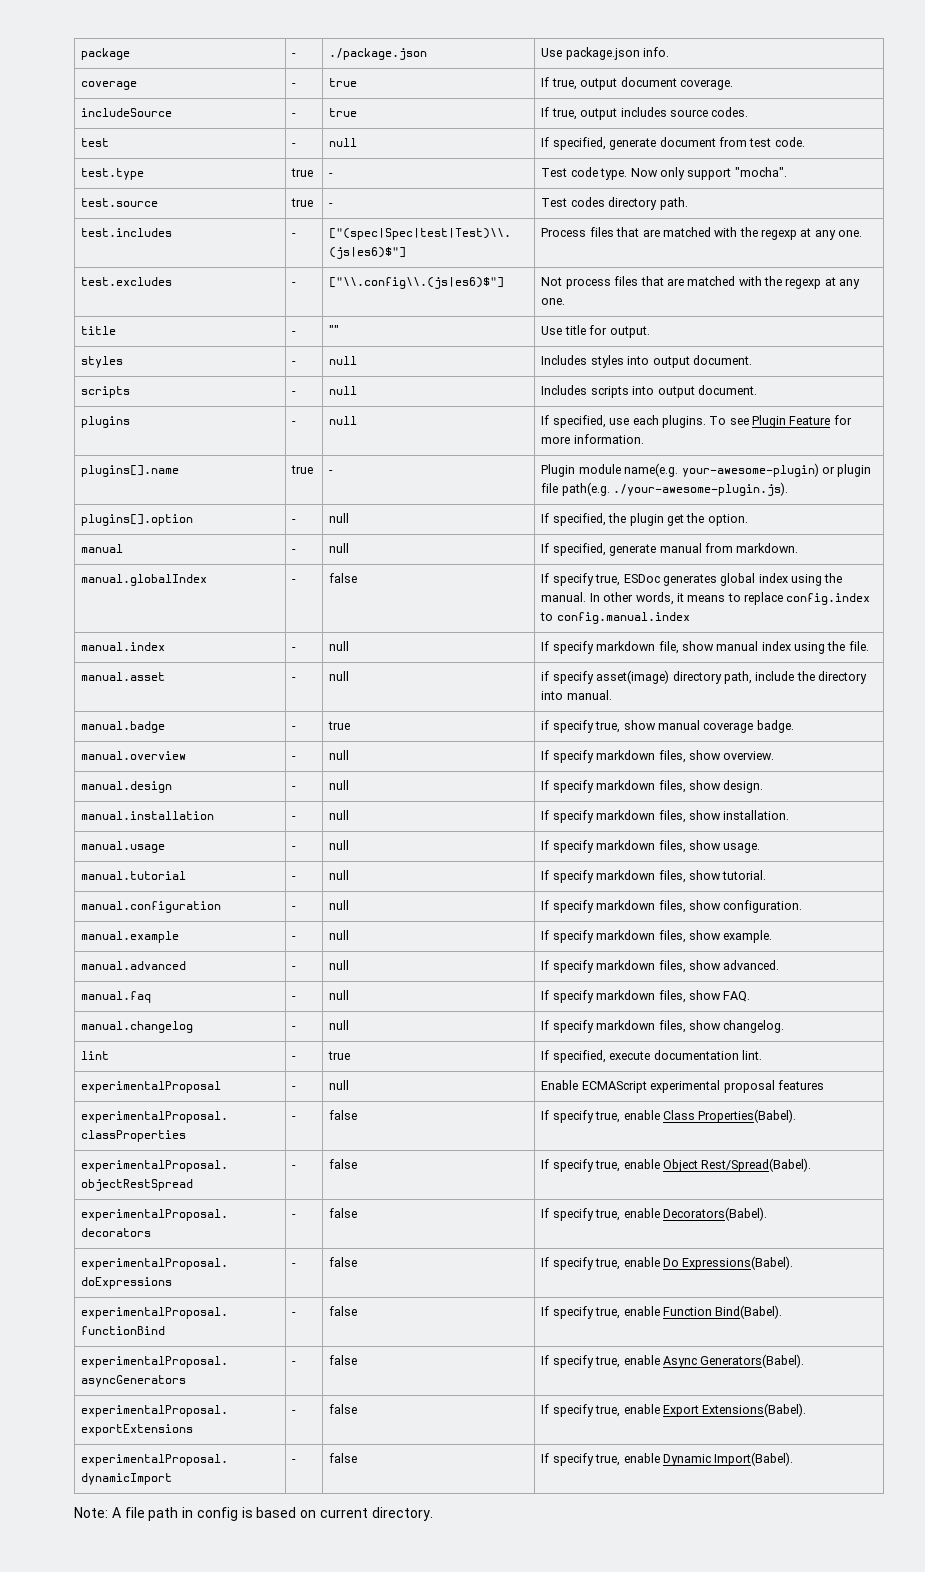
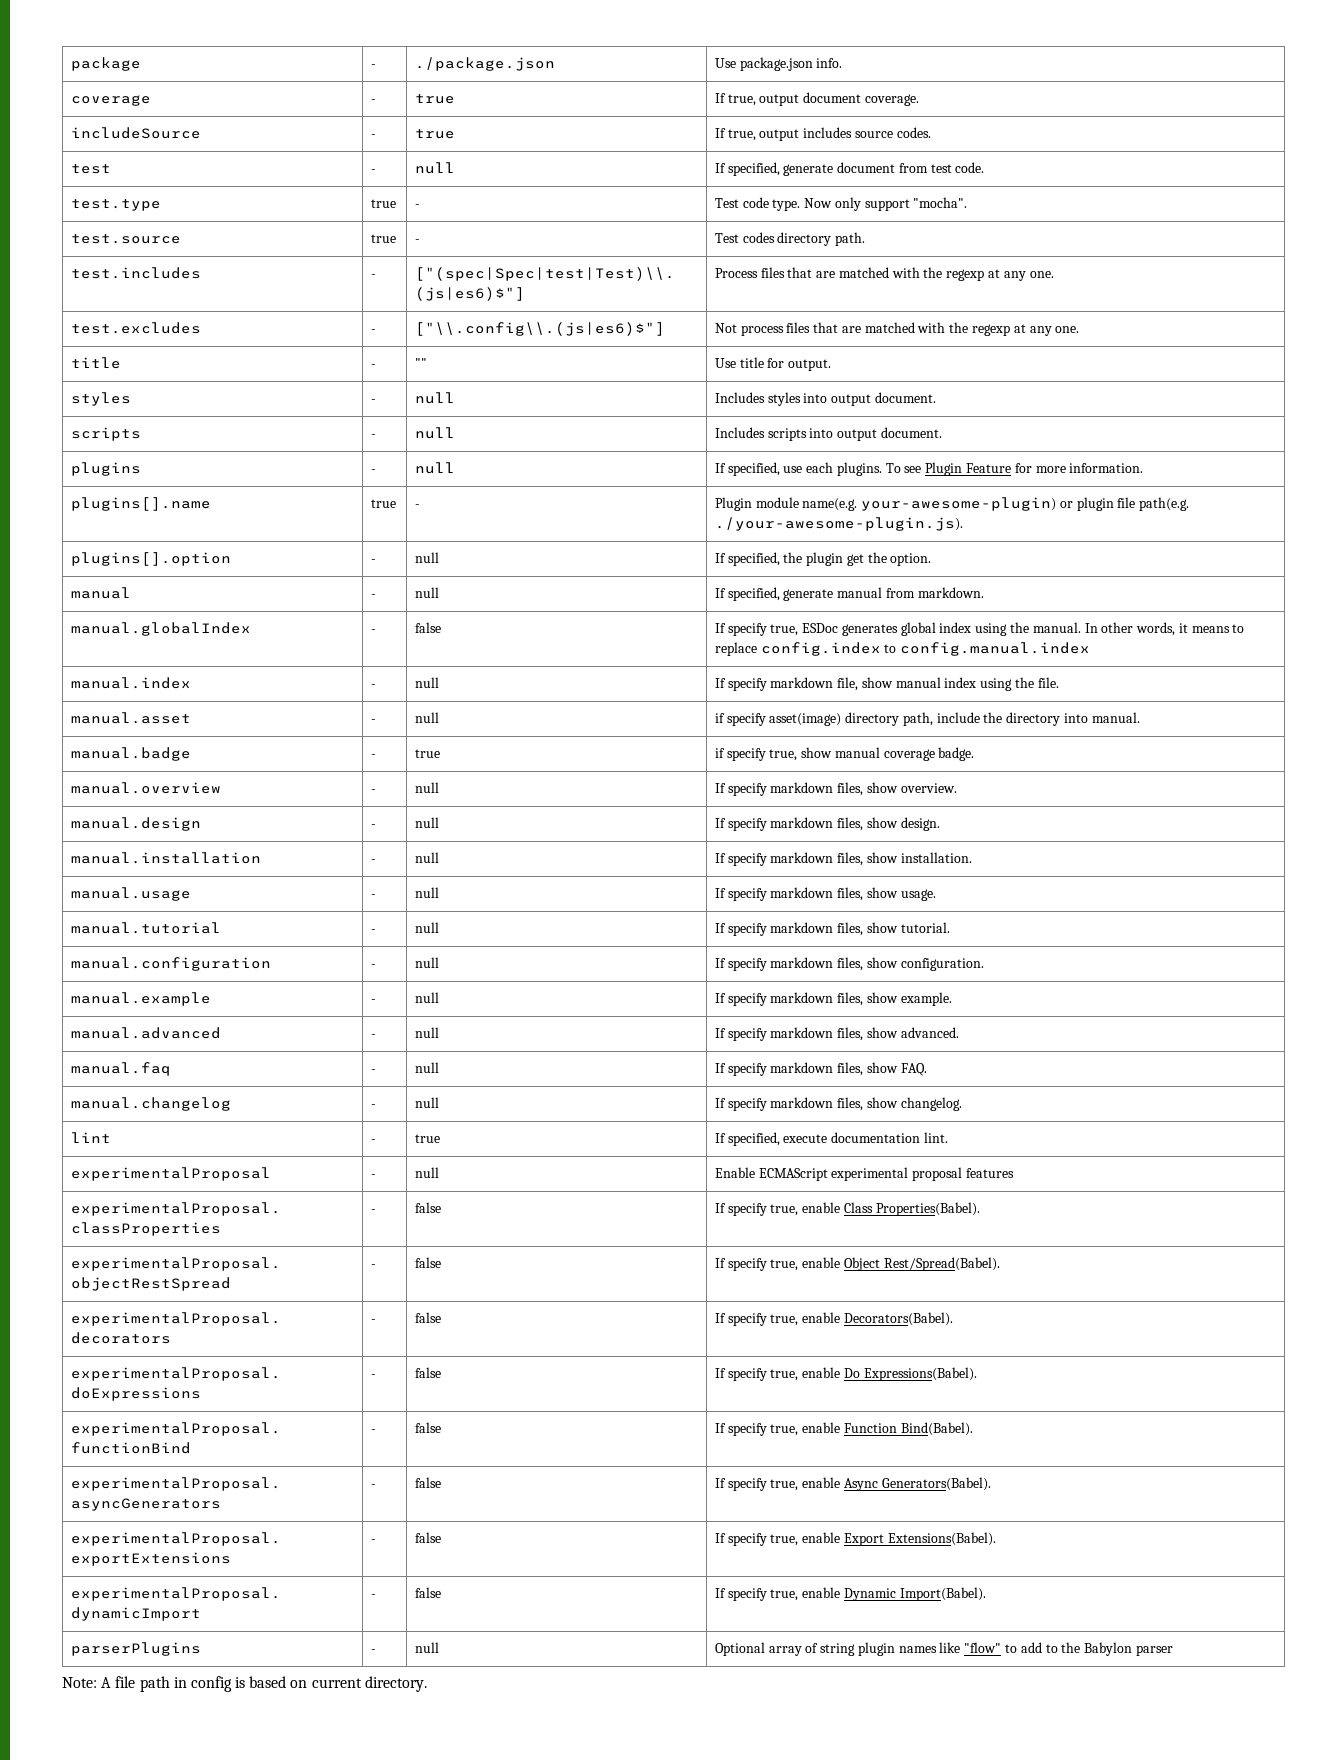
(794, 1459) none -> [70,1642,201,1656] [370,1649,376,1653] [414,1642,439,1653] [714,1642,1173,1656] // parserPlugins | - | null | Optional array of string plugin names like "flow" to add to the Babylon parser

